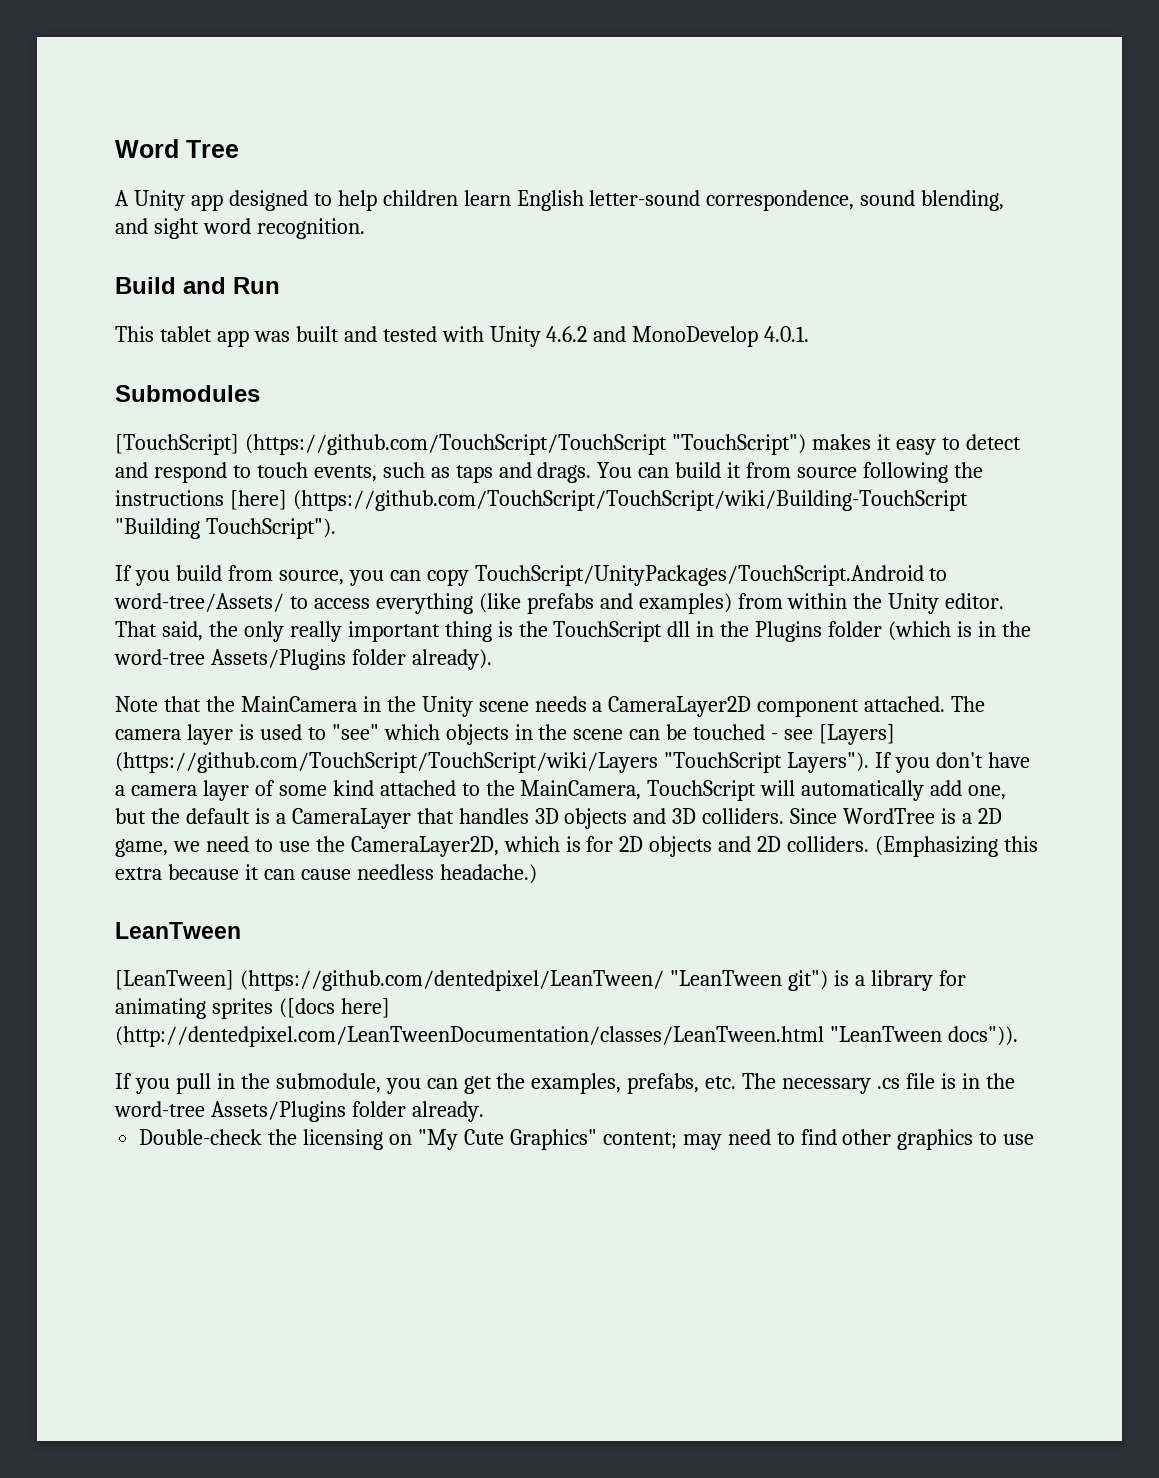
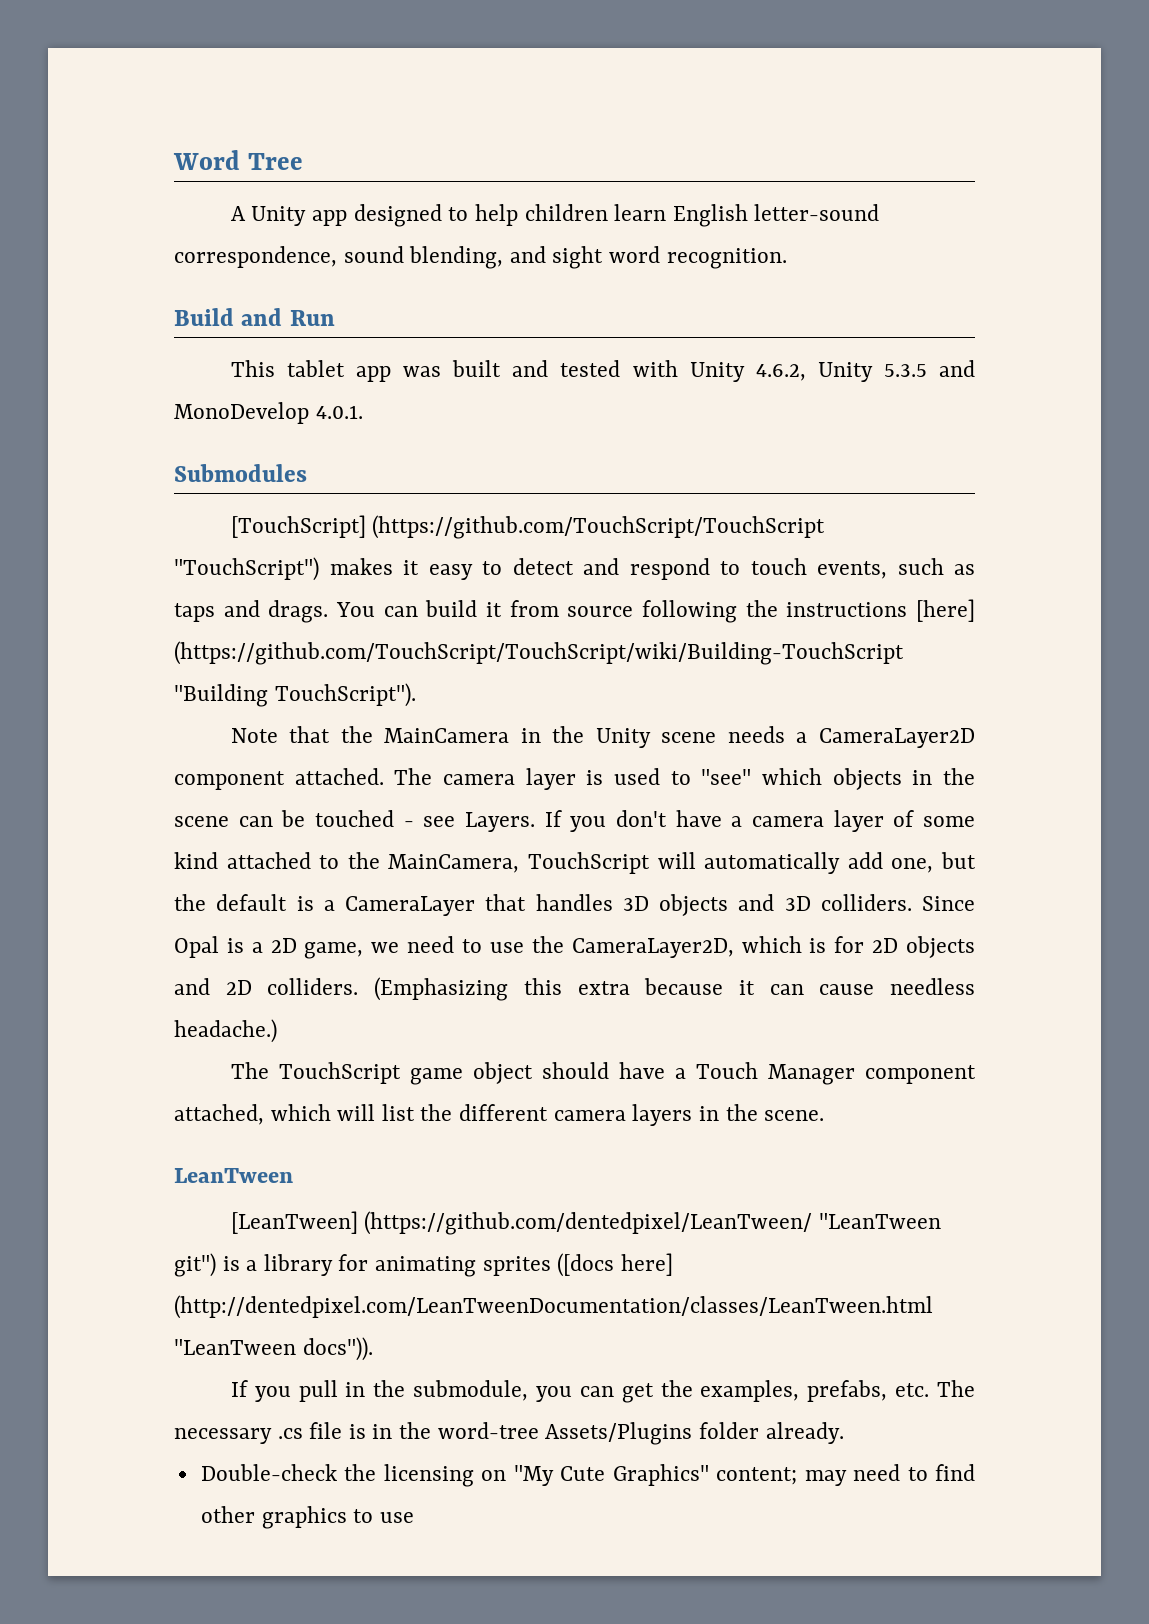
[546,326,588,342] 4.6.2 -> [755,362,927,382] 4.6.2, Unity 5.3.5
[115,565,948,586] [114,593,1005,614] [115,621,1031,642] [114,649,492,670] // If you build from source, you can copy TouchScript/UnityPackages/TouchScript.Android to word-tree/Assets/ to access everything (like prefabs and examples) from within the Unity editor. That said, the only really important thing is the TouchScript dll in the Plugins folder (which is in the word-tree Assets/Plugins folder already). -> (416, 695) none
[819,724,896,745] [115,752,869,773] [Layers] (https://github.com/TouchScript/TouchScript/wiki/Layers "TouchScript Layers"). -> [464,812,535,832] Layers.
[843,808,936,824] WordTree -> [174,936,219,958] Opal
(537, 874) none -> [230,1062,977,1085] [174,1104,825,1126] // The TouchScript game object should have a Touch Manager component attached, which will list the different camera layers in the scene.

